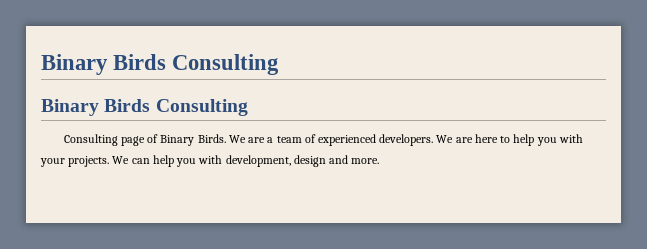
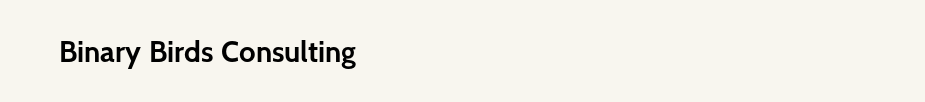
[41,54,280,75] [41,99,248,116] [63,134,583,146] [40,155,380,167] Binary Birds Consulting // Binary Birds Consulting // Consulting page of Binary Birds. We are a team of experienced developers. We are here to help you with your projects. We can help you with development, design and more. -> [59,40,356,69] Binary Birds Consulting

